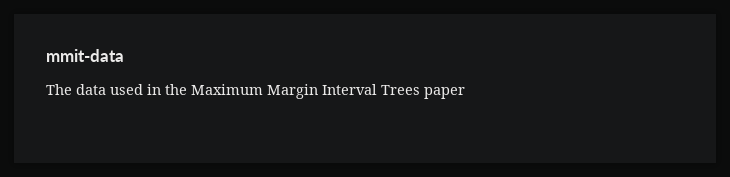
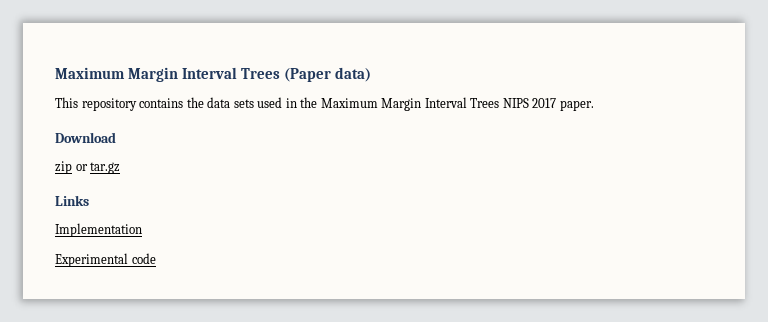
[46,49,124,62] [46,84,106,95] mmit-data // The data -> [55,67,372,82] [55,97,254,111] Maximum Margin Interval Trees (Paper data) // This repository contains the data sets
[424,87,465,99] paper -> [502,98,594,111] [55,132,116,143] [55,161,121,174] [55,195,89,206] [55,223,142,237] [55,253,156,267] NIPS 2017 paper. // Download // zip or tar.gz // Links // Implementation // Experimental code

